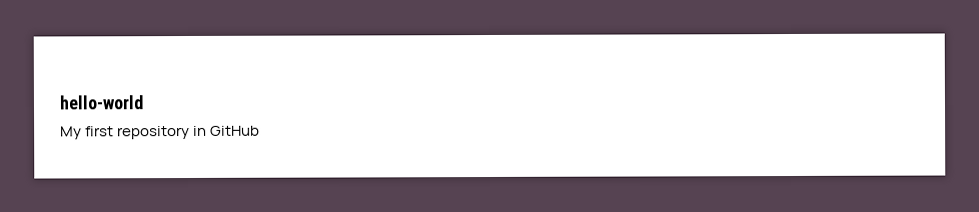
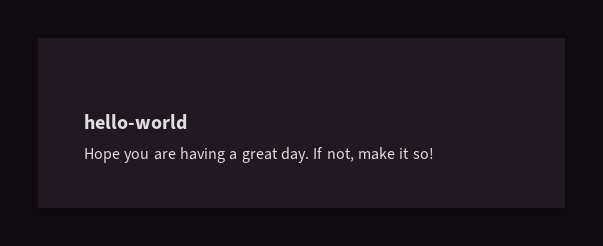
[60,125,261,140] My first repository in GitHub -> [84,147,434,163] Hope you are having a great day. If not, make it so!

